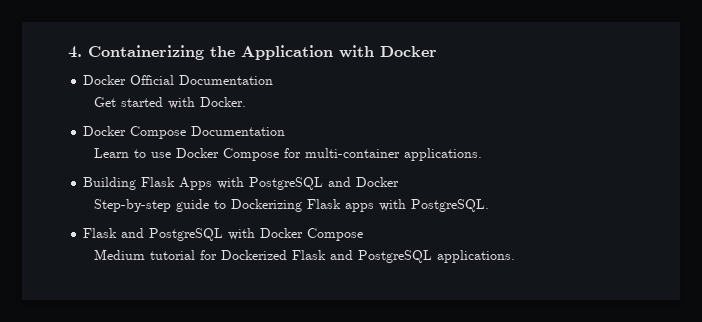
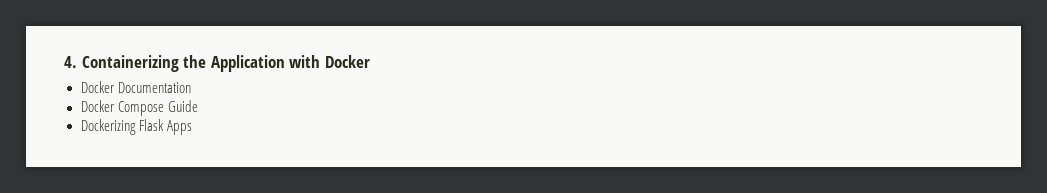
[130,75,274,85] [93,97,246,109] [83,126,286,139] [93,148,482,161] [83,177,400,190] [93,199,489,212] [83,228,364,241] [93,249,515,263] Official Documentation // Get started with Docker. // Docker Compose Documentation // Learn to use Docker Compose for multi-container applications. // Building Flask Apps with PostgreSQL and Docker // Step-by-step guide to Dockerizing Flask apps with PostgreSQL. // Flask and PostgreSQL with Docker Compose // Medium tutorial for Dockerized Flask and PostgreSQL applications. -> [117,82,191,93] [80,100,198,116] [80,119,192,135] Documentation // Docker Compose Guide // Dockerizing Flask Apps

